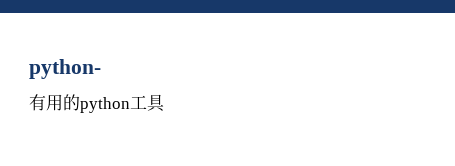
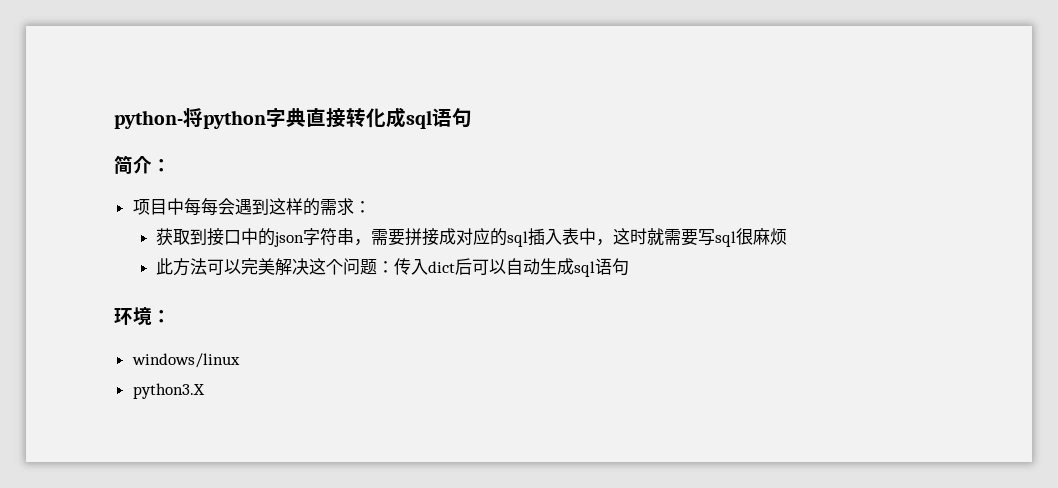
[29,94,165,113] // 有用的python工具 -> [183,107,472,129] [114,155,171,174] [132,198,371,216] [156,228,788,247] [156,258,630,277] [114,307,171,325] [131,353,240,368] [132,383,205,399] 将python字典直接转化成sql语句 // 简介： // 项目中每每会遇到这样的需求： // 获取到接口中的json字符串，需要拼接成对应的sql插入表中，这时就需要写sql很麻烦 // 此方法可以完美解决这个问题：传入dict后可以自动生成sql语句 // 环境： // windows/linux // python3.X

